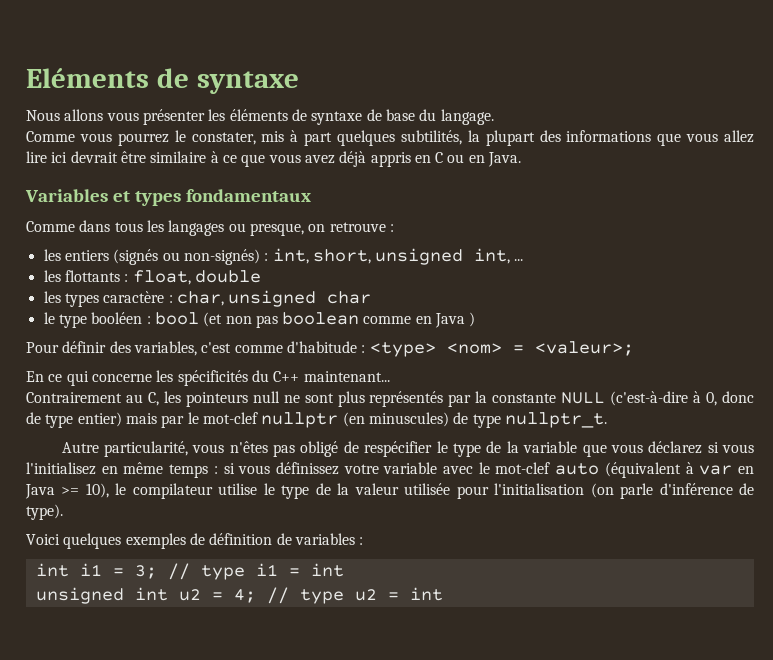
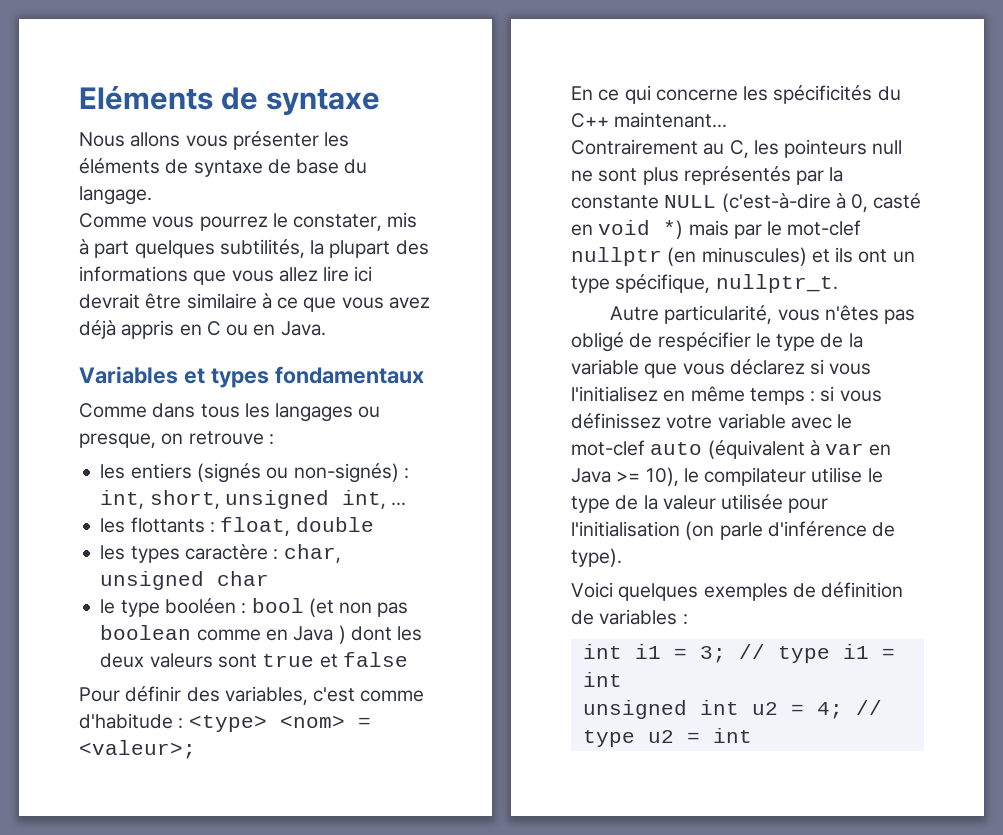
(476, 319) none -> [350,626,423,641] [100,652,408,668] dont les deux valeurs sont true et false
[722,391,755,403] [26,412,122,428] donc de type entier) -> [873,193,922,209] [571,220,684,239] casté en void *)
[453,412,501,428] de type -> [811,247,915,263] [571,274,711,293] et ils ont un type spécifique,

